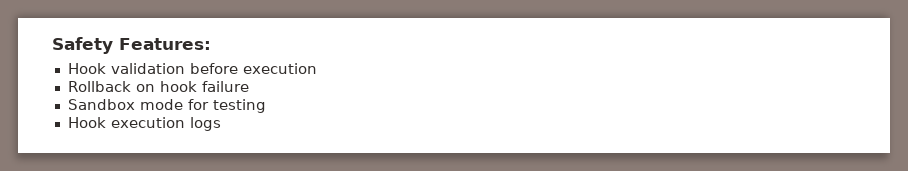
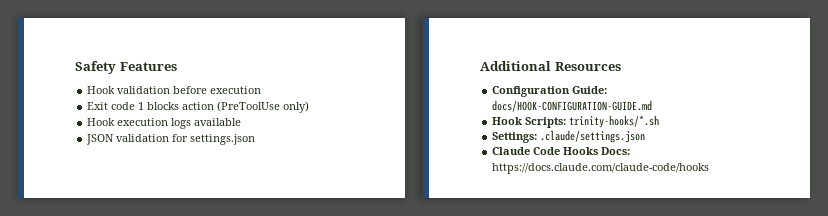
[119,38,211,50] Features: -> [119,62,177,71] Features
[67,81,249,92] [67,99,266,113] [67,117,221,131] Rollback on hook failure // Sandbox mode for testing // Hook execution logs -> [87,101,310,113] [87,118,242,129] [86,134,256,145] [480,61,621,71] [492,86,608,97] [492,100,653,112] [492,115,660,128] [492,130,646,143] [492,147,631,155] [492,163,710,174] Exit code 1 blocks action (PreToolUse only) // Hook execution logs available // JSON validation for settings.json // Additional Resources // Configuration Guide: docs/HOOK-CONFIGURATION-GUIDE.md // Hook Scripts: trinity-hooks/*.sh // Settings: .claude/settings.json // Claude Code Hooks Docs: https://docs.claude.com/claude-code/hooks

